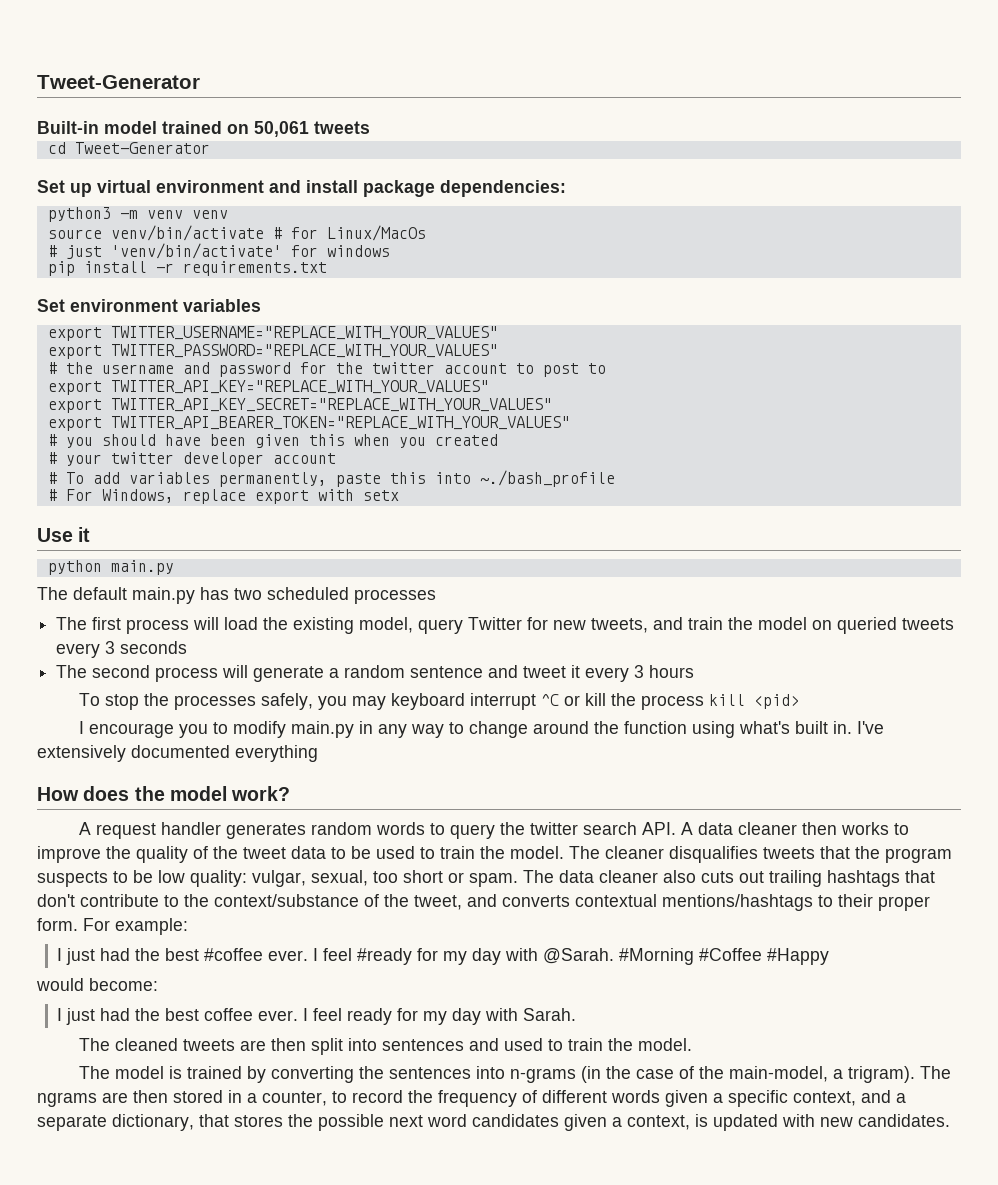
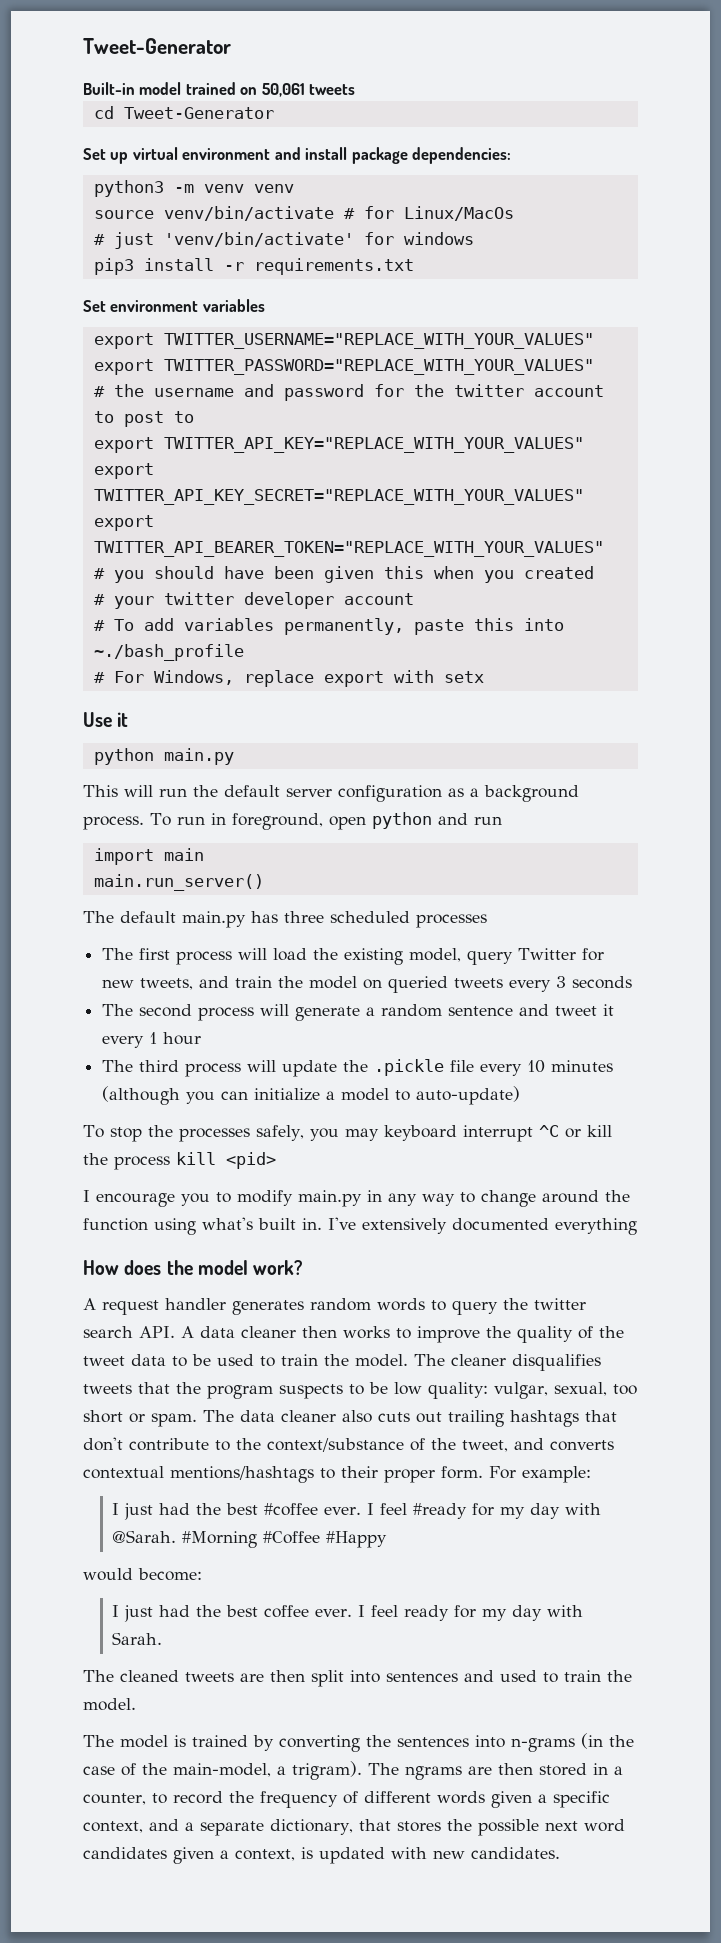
[47,261,75,276] pip -> [93,258,134,275] pip3
(174, 567) none -> [83,785,579,802] [83,812,502,830] [93,848,204,865] [93,874,264,891] // This will run the default server configuration as a background process. To run in foreground, open python and run // import main // main.run_server()
[234,588,262,600] two -> [284,911,324,923] three
[634,665,695,678] 3 hours -> [149,1032,202,1045] [102,1059,614,1077] [102,1086,521,1105] 1 hour // The third process will update the .pickle file every 10 minutes (although you can initialize a model to auto-update)

